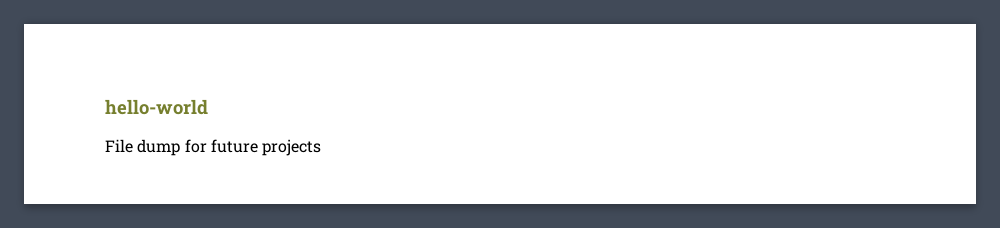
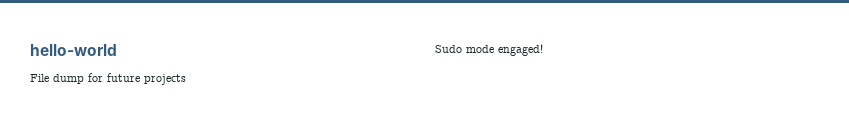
(322, 147) none -> [435,44,543,56] // Sudo mode engaged!

